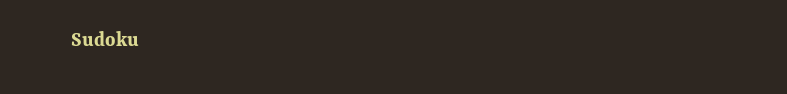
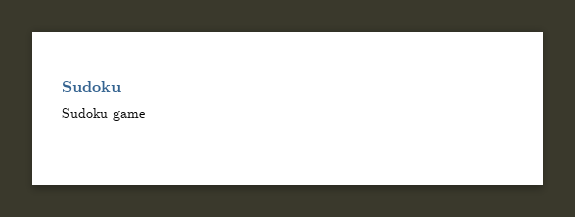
[71,31,139,46] Sudoku -> [62,81,121,92] [62,108,145,121] Sudoku // Sudoku game

